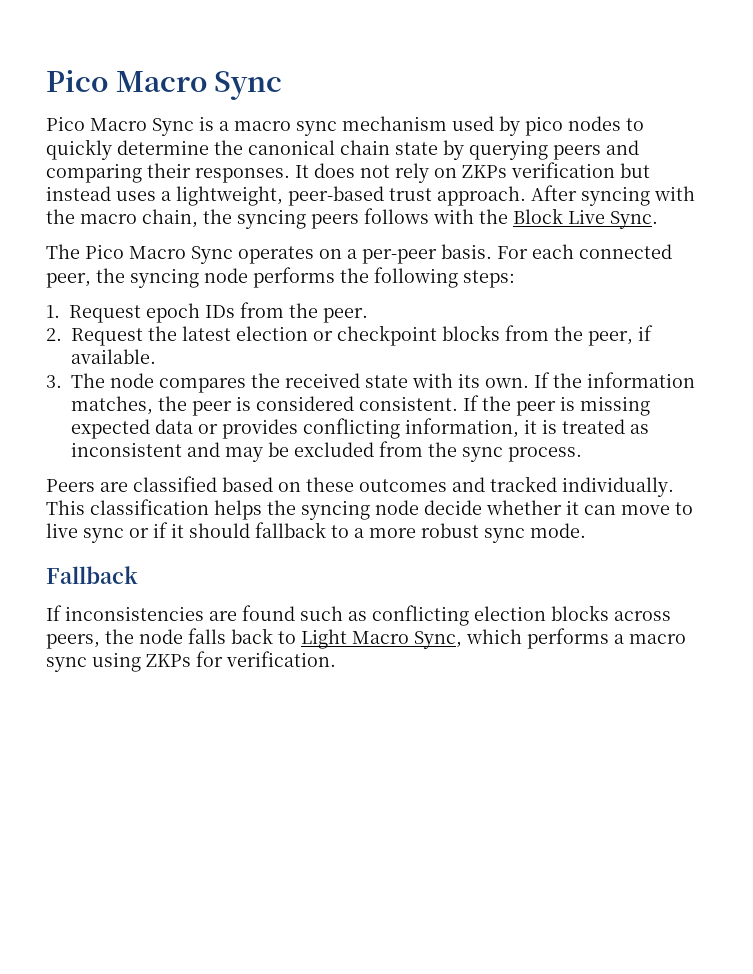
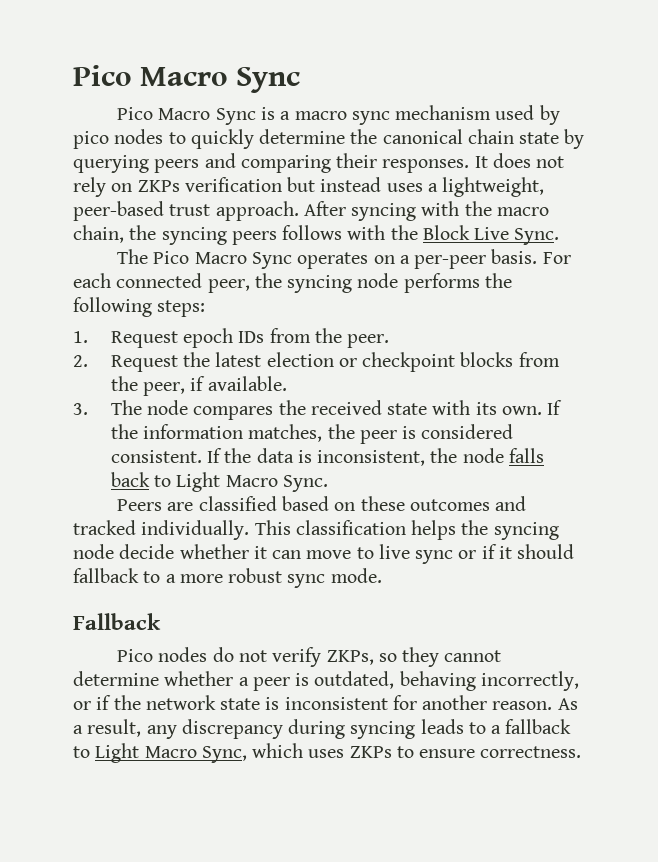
[516,396,650,416] [71,418,649,439] [71,441,582,462] peer is missing expected data or provides conflicting information, it is treated as inconsistent and may be excluded from the sync process. -> [256,448,544,466] [110,472,328,492] data is inconsistent, the node falls back to Light Macro Sync.
[46,605,671,626] [46,628,273,649] If inconsistencies are found such as conflicting election blocks across peers, the node falls back -> [117,647,502,667] [73,671,579,691] [73,695,578,710] [73,719,572,739] Pico nodes do not verify ZKPs, so they cannot determine whether a peer is outdated, behaving incorrectly, or if the network state is inconsistent for another reason. As a result, any discrepancy during syncing leads to a fallback
[527,628,686,649] [46,651,336,672] performs a macro sync using ZKPs for verification. -> [308,746,582,758] uses ZKPs to ensure correctness.

